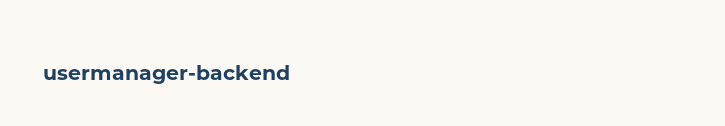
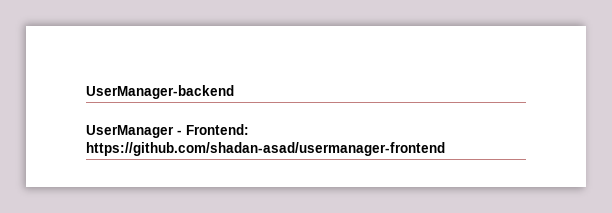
[43,65,290,84] usermanager-backend -> [86,85,234,99] [86,124,249,138] [86,142,445,156] UserManager-backend // UserManager - Frontend: https://github.com/shadan-asad/usermanager-frontend

